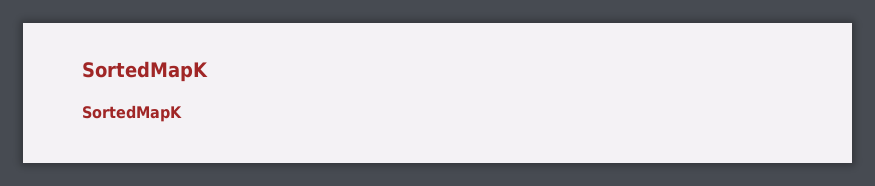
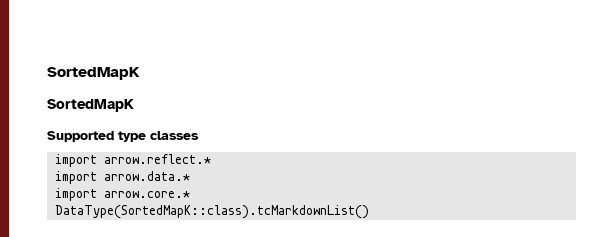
(182, 113) none -> [47,131,199,142] [54,154,211,167] [54,171,190,184] [54,188,190,201] [54,205,369,219] // Supported type classes // import arrow.reflect.* // import arrow.data.* // import arrow.core.* // DataType(SortedMapK::class).tcMarkdownList()

